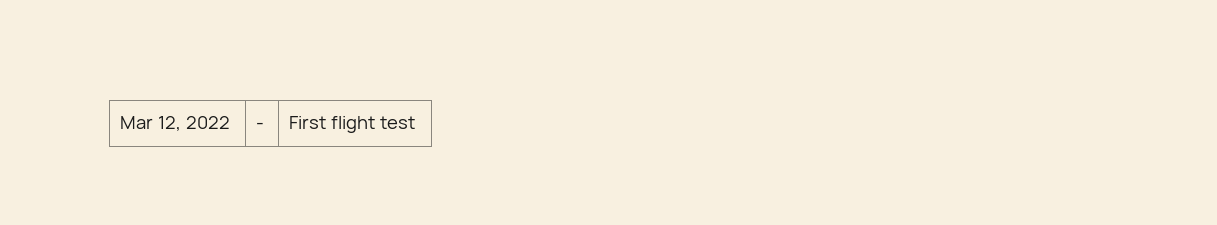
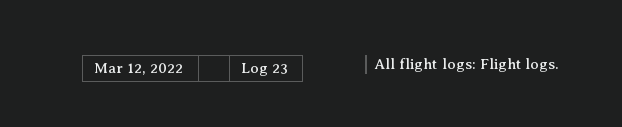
[256,122,265,129] [289,116,416,133] - | First flight test -> [240,63,288,76] [374,58,559,72] | Log 23 // All flight logs: Flight logs.

